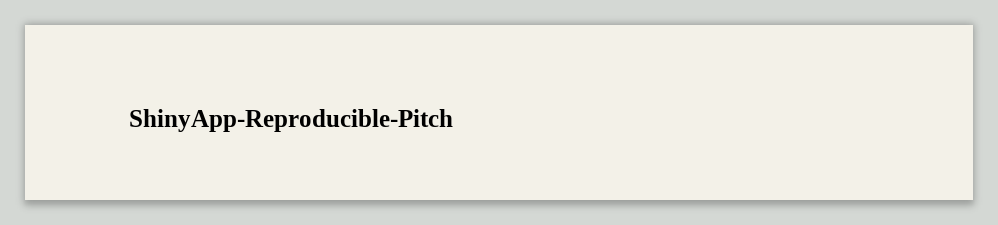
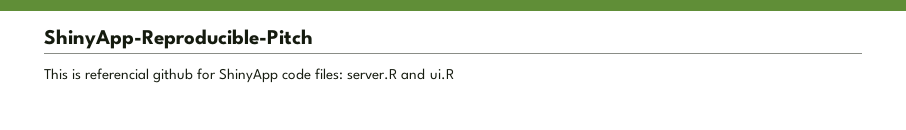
(453, 120) none -> [44,68,454,83] // This is referencial github for ShinyApp code files: server.R and ui.R

